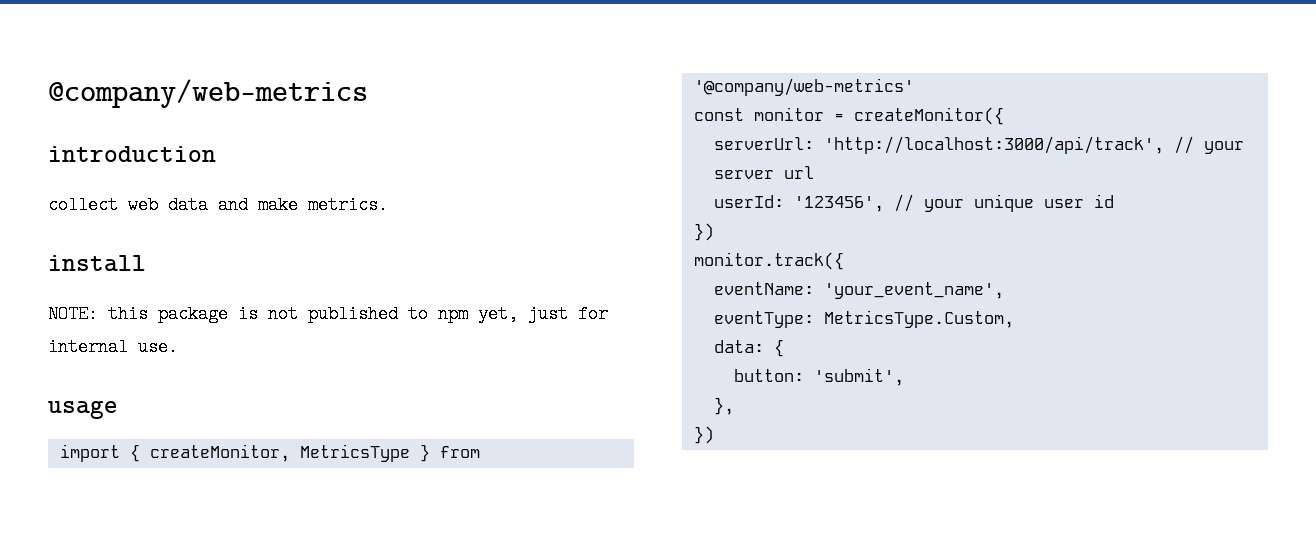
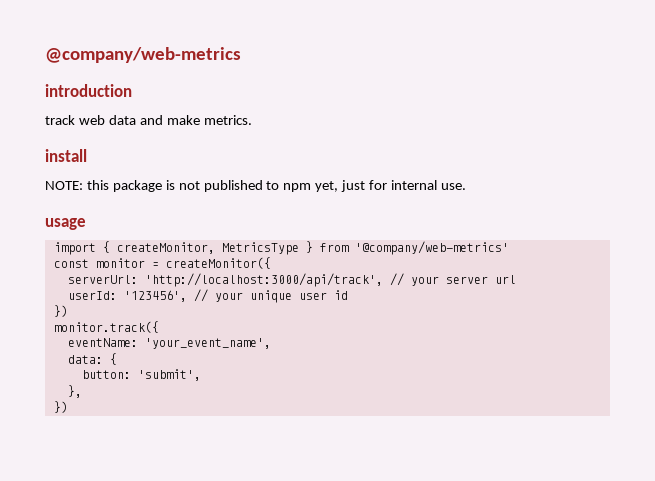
[48,196,118,214] collect -> [45,115,75,125] track
[713,310,1014,328] // eventType: MetricsType.Custom, -> (271, 343) none

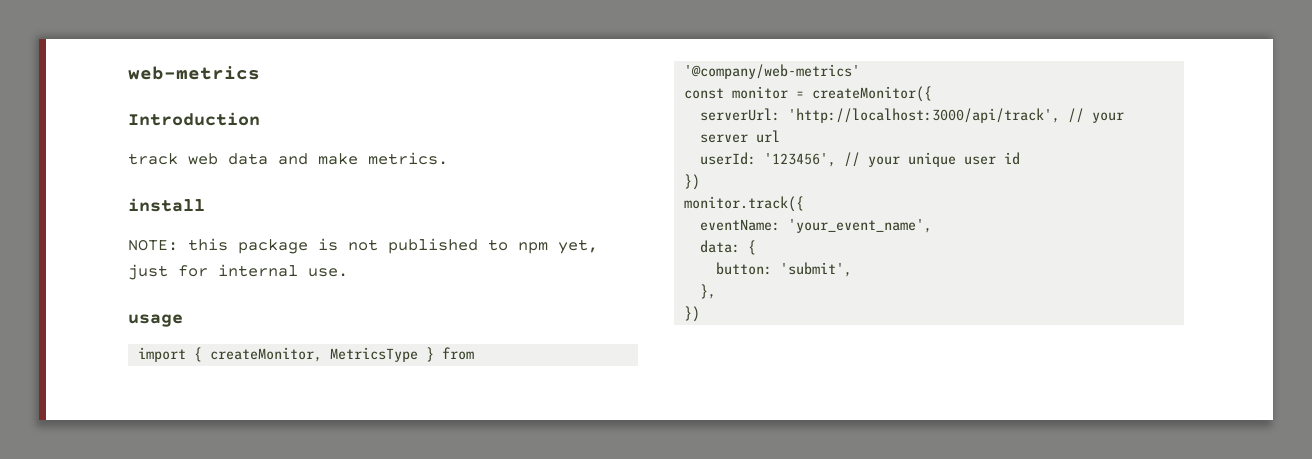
[45,47,241,63] [45,84,132,97] @company/web-metrics // introduction -> [128,66,260,80] [128,112,260,126] web-metrics // Introduction

